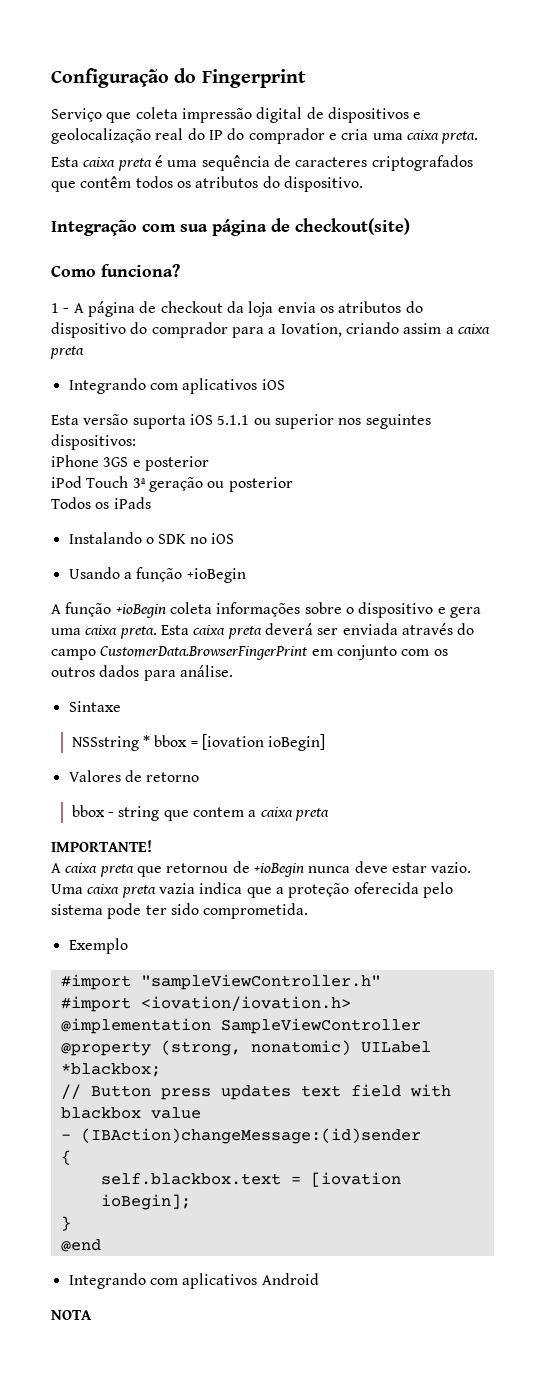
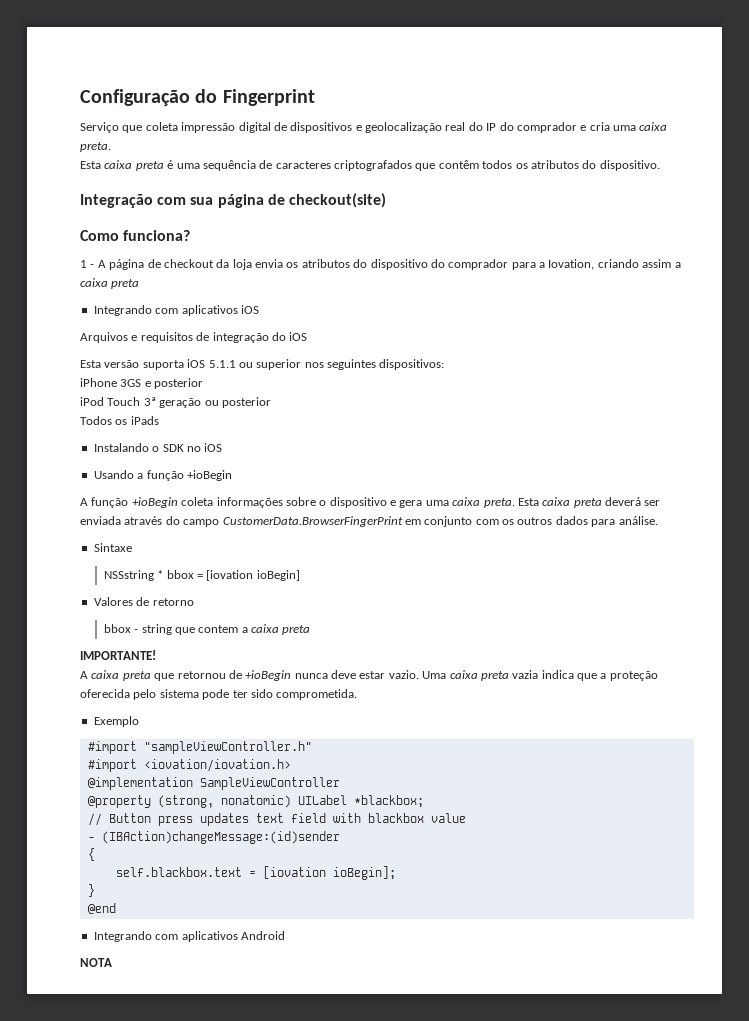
(285, 384) none -> [80,332,308,343] // Arquivos e requisitos de integração do iOS

